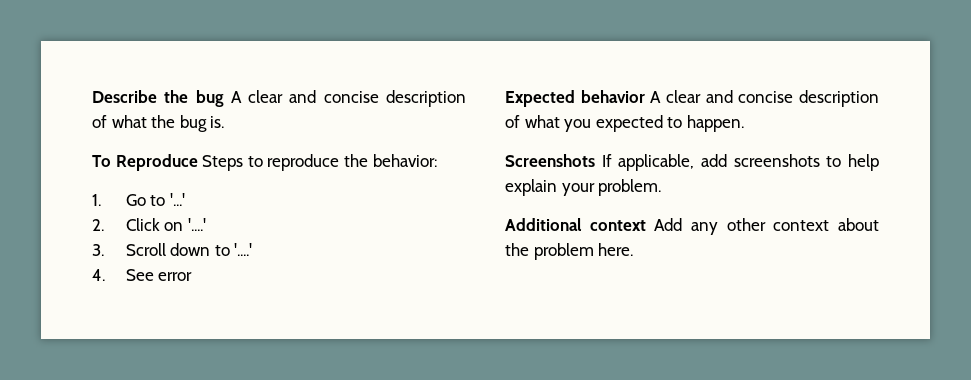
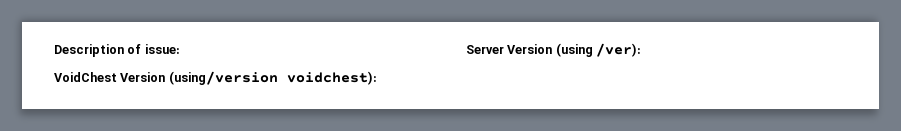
[92,90,466,107] [92,115,225,132] [92,154,437,171] [92,193,185,206] [92,218,206,231] [92,243,253,256] [92,269,193,281] [505,90,879,107] [505,115,744,132] [505,154,879,171] [505,179,662,196] [505,218,879,235] [505,243,634,260] Describe the bug A clear and concise description of what the bug is. // To Reproduce Steps to reproduce the behavior: // 1. Go to '...' // 2. Click on '....' // 3. Scroll down to '....' // 4. See error // Expected behavior A clear and concise description of what you expected to happen. // Screenshots If applicable, add screenshots to help explain your problem. // Additional context Add any other context about the problem here. -> [54,44,180,57] [54,71,377,85] [466,43,642,57] Description of issue: // VoidChest Version (using/version voidchest): // Server Version (using /ver):

